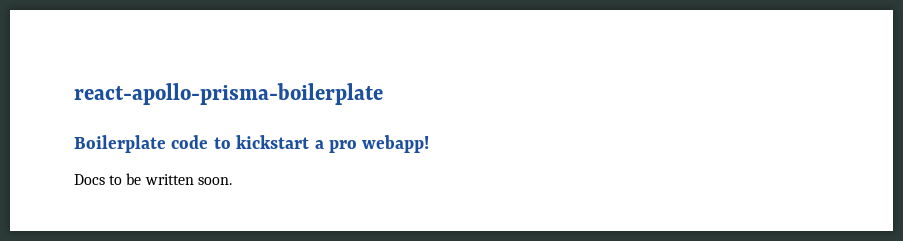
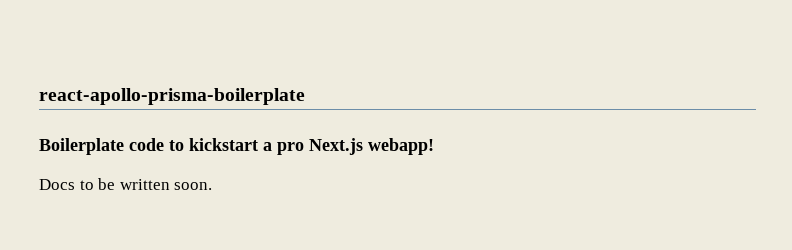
(357, 146) none -> [309,138,363,155] Next.js

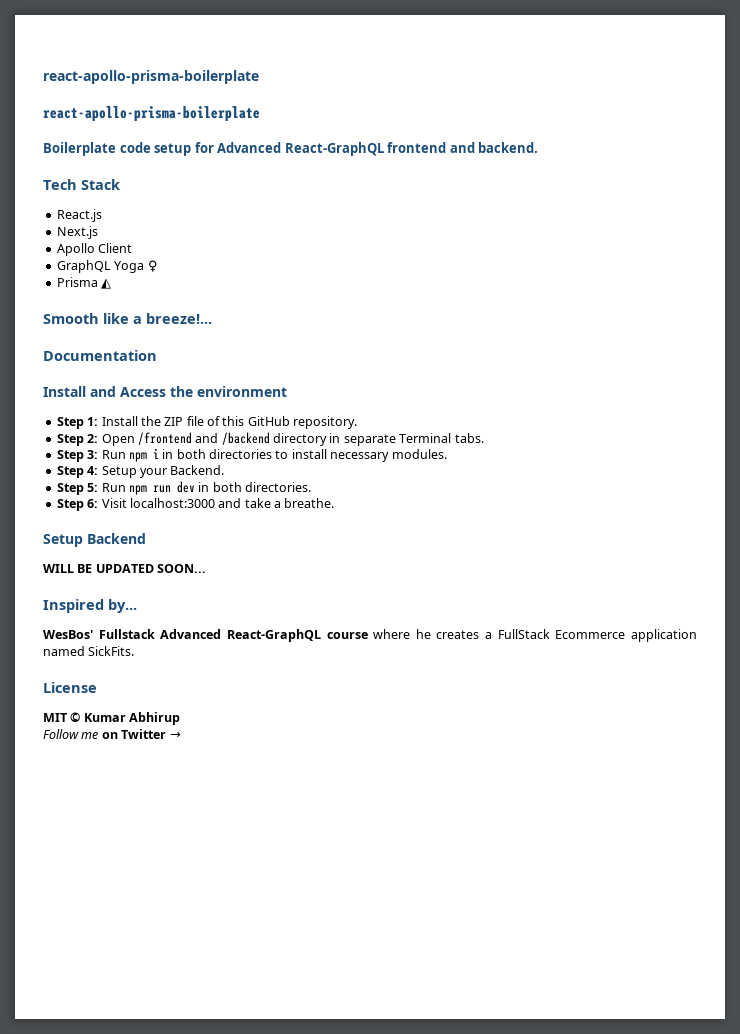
[39,88,305,105] react-apollo-prisma-boilerplate -> [43,70,259,84] [43,106,260,122] react-apollo-prisma-boilerplate // react-apollo-prisma-boilerplate
[169,138,434,155] [39,178,213,190] to kickstart a pro Next.js webapp! // Docs to be written soon. -> [154,142,539,156] [43,179,120,190] [56,209,102,222] [56,226,98,239] [56,243,133,256] [56,260,158,273] [56,277,112,289] [43,313,212,324] [43,350,157,361] [43,386,287,397] [56,416,358,429] [56,432,484,446] [56,448,447,462] [56,465,225,478] [56,481,311,495] [56,498,335,511] [43,533,146,547] [43,564,207,573] [43,599,137,613] [43,629,697,642] [43,646,135,656] [43,682,97,693] [43,712,181,725] [43,729,181,739] setup for Advanced React-GraphQL frontend and backend. // Tech Stack // React.js // Next.js // Apollo Client // GraphQL Yoga ♀ // Prisma ◭ // Smooth like a breeze!... // Documentation // Install and Access the environment // Step 1: Install the ZIP file of this GitHub repository. // Step 2: Open /frontend and /backend directory in separate Terminal tabs. // Step 3: Run npm i in both directories to install necessary modules. // Step 4: Setup your Backend. // Step 5: Run npm run dev in both directories. // Step 6: Visit localhost:3000 and take a breathe. // Setup Backend // WILL BE UPDATED SOON... // Inspired by... // WesBos' Fullstack Advanced React-GraphQL course where he creates a FullStack Ecommerce application named SickFits. // License // MIT © Kumar Abhirup // Follow me on Twitter →

